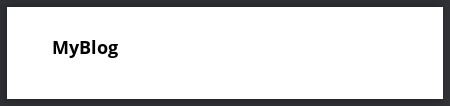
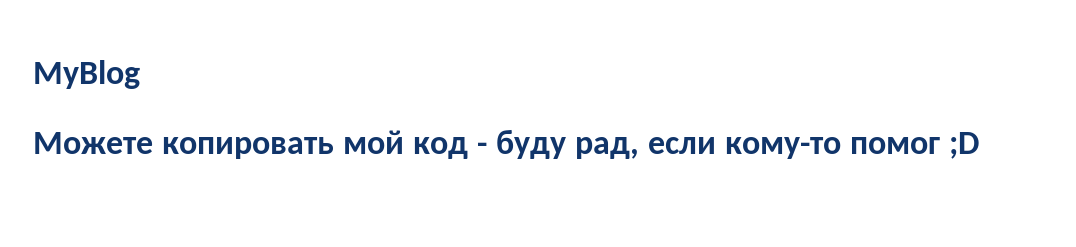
(118, 49) none -> [33,129,980,159] // Можете копировать мой код - буду рад, если кому-то помог ;D

